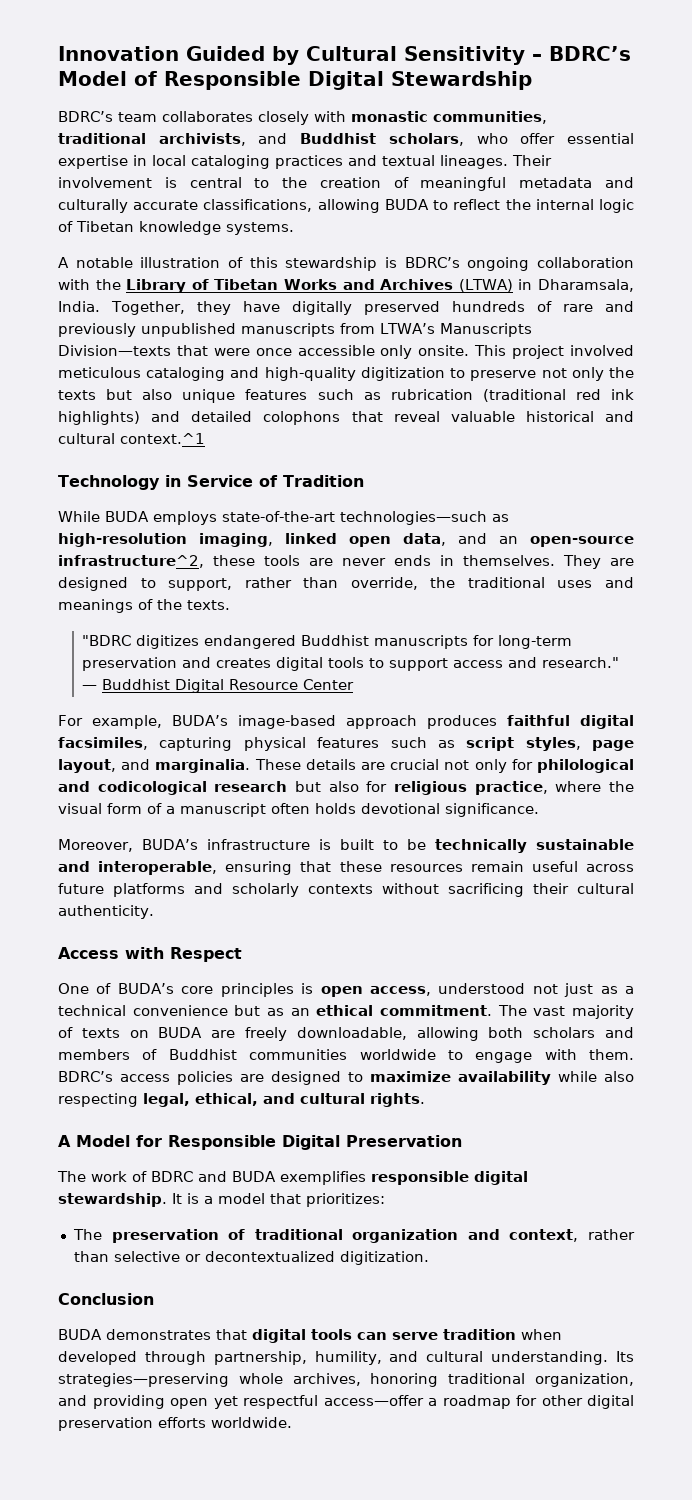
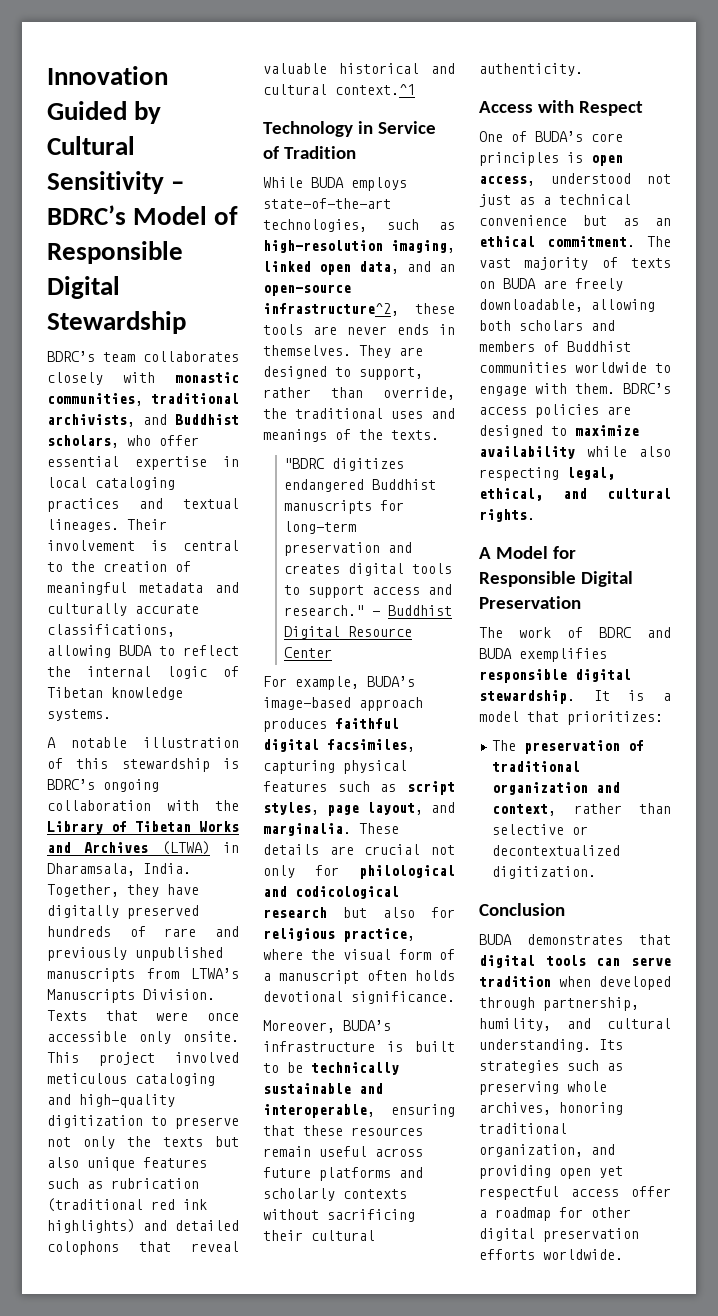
[58,345,171,356] Division—texts -> [143,989,215,1000] [47,1010,87,1021] Division. Texts
[340,511,487,525] technologies—such -> [263,219,419,232] technologies, such
[58,1373,229,1387] strategies—preserving -> [479,1060,623,1073] [479,1081,559,1095] strategies such as preserving
[323,1395,424,1406] access—offer -> [571,1186,671,1197] access offer

